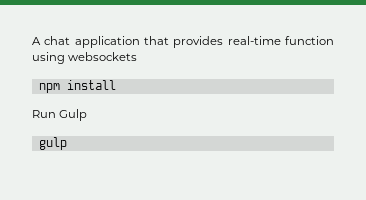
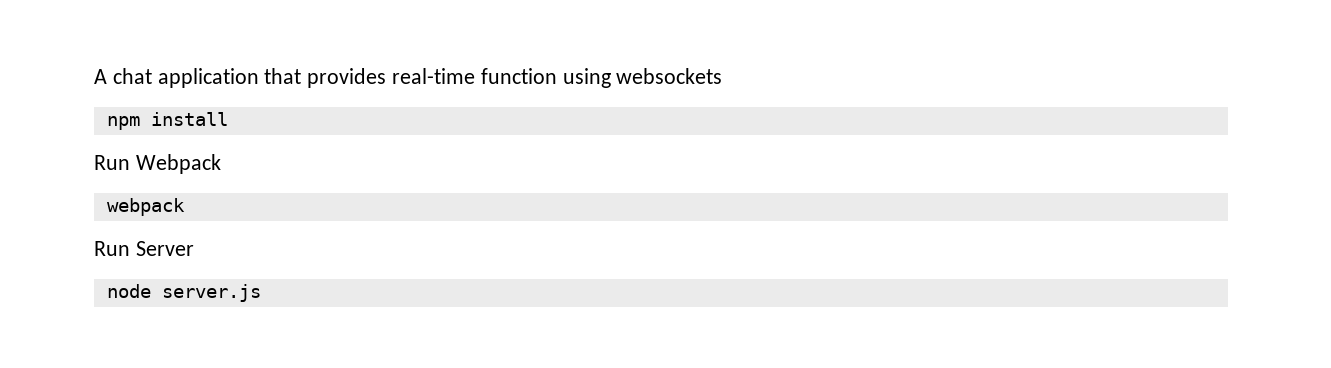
[59,109,88,121] [38,137,67,150] Gulp // gulp -> [135,154,221,174] [106,198,185,216] [94,241,194,256] [106,284,261,302] Webpack // webpack // Run Server // node server.js

